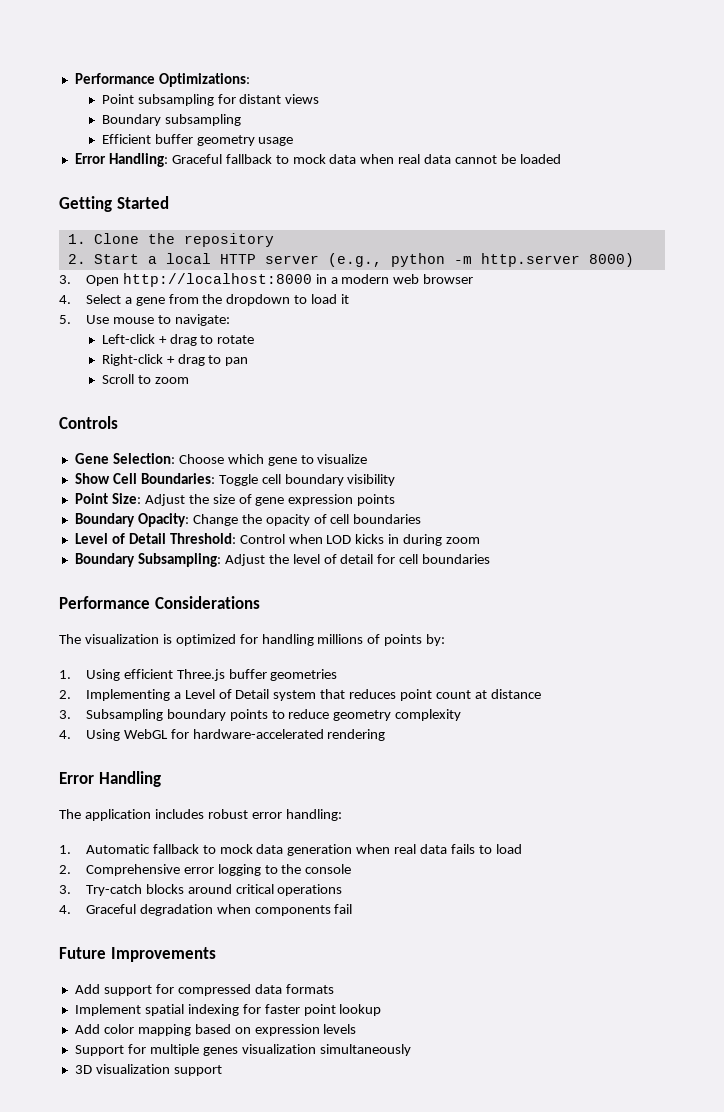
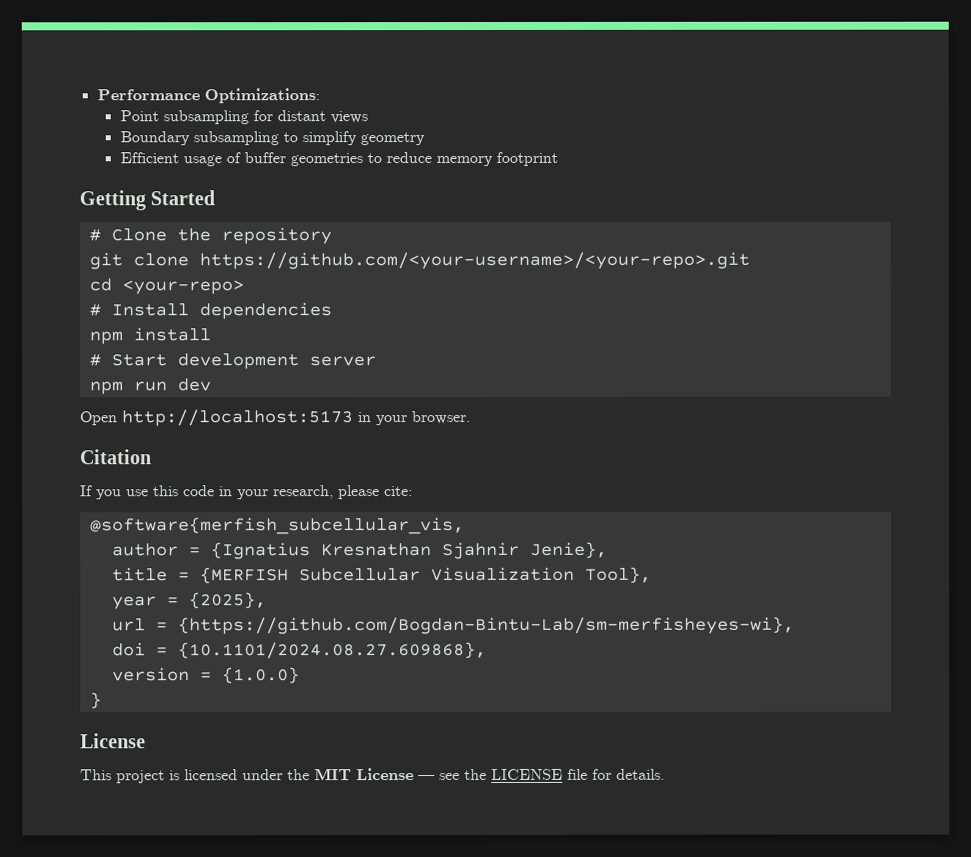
[101,134,294,146] [74,153,561,167] // Efficient buffer geometry usage // Error Handling: Graceful fallback to mock data when real data cannot be loaded -> [282,131,425,146] [119,151,558,167] to simplify geometry // Efficient usage of buffer geometries to reduce memory footprint
[67,234,86,244] 1. -> [88,229,101,242] #
[67,253,635,267] [59,273,474,287] [59,294,350,306] [59,314,230,326] [101,334,255,346] [101,354,249,366] [101,374,189,384] [59,416,118,429] [74,453,368,466] [74,473,396,486] [74,493,396,506] [74,513,422,527] [74,533,481,546] [74,553,491,567] [59,596,260,609] [59,634,446,646] [59,669,338,681] [59,689,541,701] [59,709,462,721] [59,729,386,741] [59,771,161,787] [59,809,342,821] [59,844,522,856] [59,864,352,876] [59,884,343,896] [59,904,353,916] [59,947,216,962] [74,984,334,996] [74,1004,382,1016] [74,1024,357,1036] [74,1044,411,1056] [74,1064,222,1076] 2. Start a local HTTP server (e.g., python -m http.server 8000) // 3. Open http://localhost:8000 in a modern web browser // 4. Select a gene from the dropdown to load it // 5. Use mouse to navigate: // Left-click + drag to rotate // Right-click + drag to pan // Scroll to zoom // Controls // Gene Selection: Choose which gene to visualize // Show Cell Boundaries: Toggle cell boundary visibility // Point Size: Adjust the size of gene expression points // Boundary Opacity: Change the opacity of cell boundaries // Level of Detail Threshold: Control when LOD kicks in during zoom // Boundary Subsampling: Adjust the level of detail for cell boundaries // Performance Considerations // The visualization is optimized for handling millions of points by: // 1. Using efficient Three.js buffer geometries // 2. Implementing a Level of Detail system that reduces point count at distance // 3. Subsampling boundary points to reduce geometry complexity // 4. Using WebGL for hardware-accelerated rendering // Error Handling // The application includes robust error handling: // 1. Automatic fallback to mock data generation when real data fails to load // 2. Comprehensive error logging to the console // 3. Try-catch blocks around critical operations // 4. Graceful degradation when components fail // Future Improvements // Add support for compressed data formats // Implement spatial indexing for faster point lookup // Add color mapping based on expression levels // Support for multiple genes visualization simultaneously // 3D visualization support -> [88,251,750,270] [88,278,244,295] [88,302,332,320] [88,327,211,345] [88,353,376,370] [88,378,211,395] [79,409,470,427] [80,449,152,465] [80,485,413,500] [89,517,465,535] [111,541,608,560] [111,566,652,585] [111,592,267,610] [111,616,795,635] [111,641,487,660] [111,667,300,685] [89,692,102,710] [80,733,146,749] [80,768,665,784] git clone https://github.com/<your-username>/<your-repo>.git // cd <your-repo> // # Install dependencies // npm install // # Start development server // npm run dev // Open http://localhost:5173 in your browser. // Citation // If you use this code in your research, please cite: // @software{merfish_subcellular_vis, // author = {Ignatius Kresnathan Sjahnir Jenie}, // title = {MERFISH Subcellular Visualization Tool}, // year = {2025}, // url = {https://github.com/Bogdan-Bintu-Lab/sm-merfisheyes-wi}, // doi = {10.1101/2024.08.27.609868}, // version = {1.0.0} // } // License // This project is licensed under the MIT License — see the LICENSE file for details.

